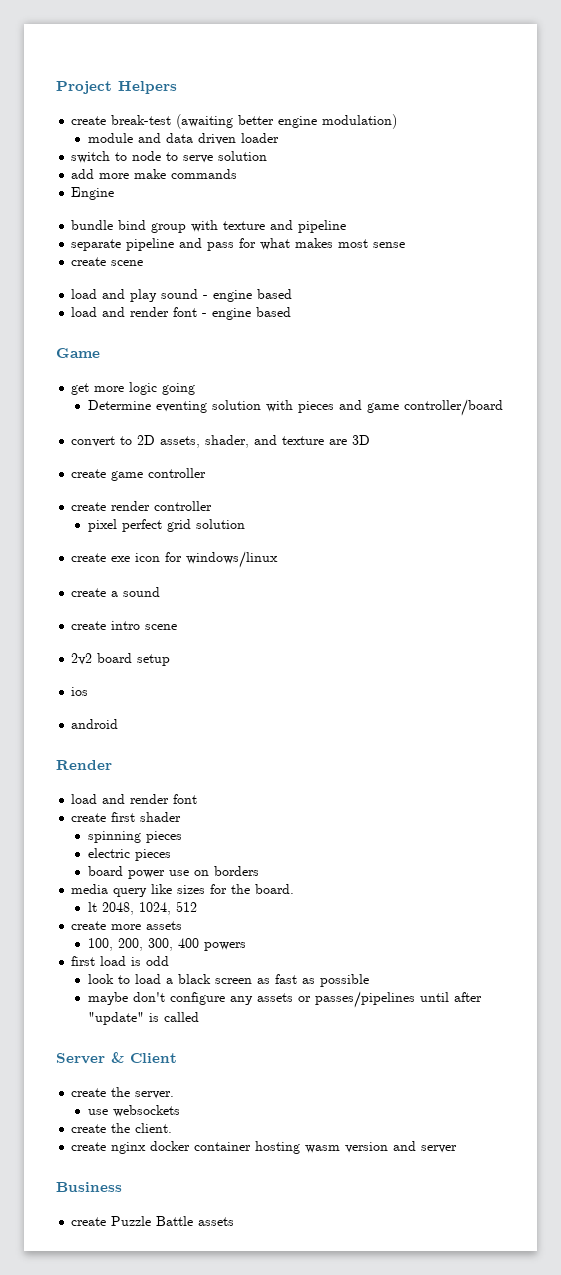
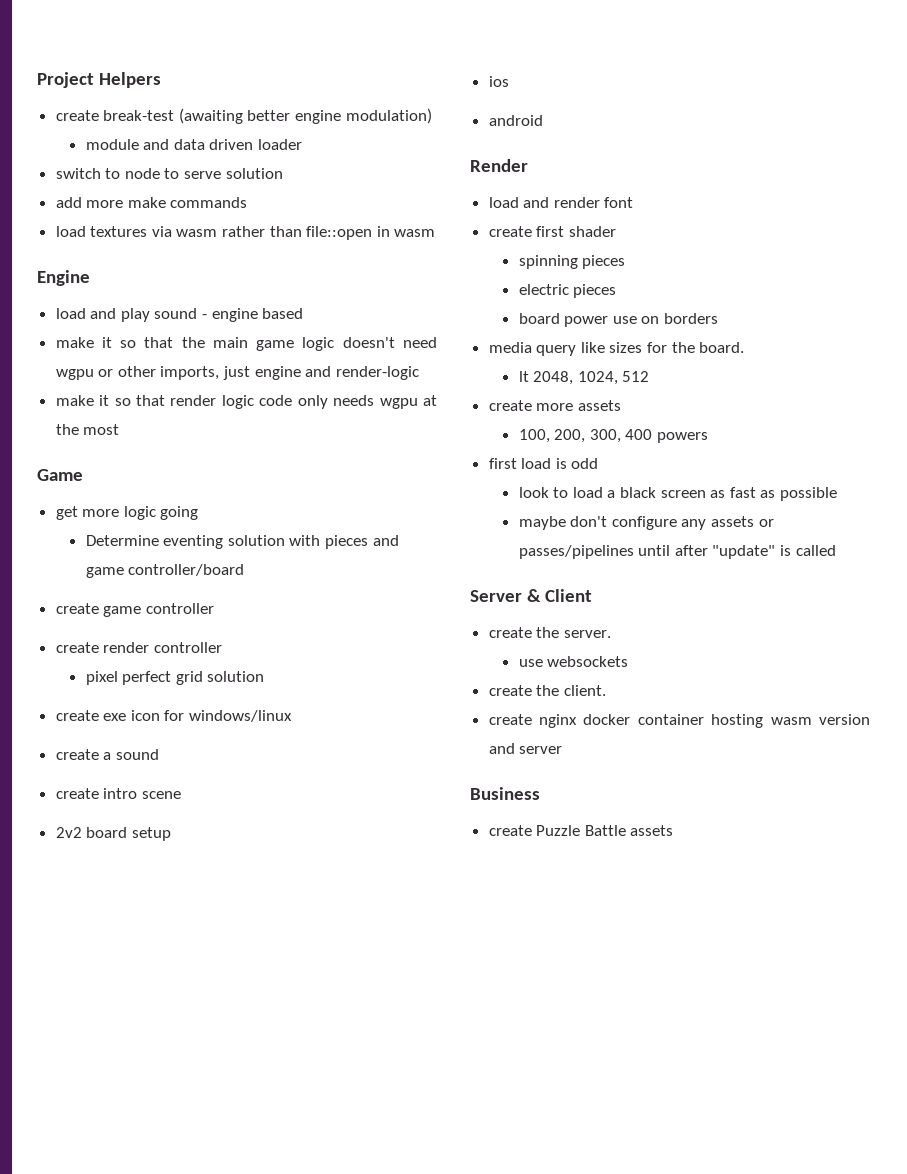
[71,187,115,200] [71,220,347,233] [71,238,406,251] [71,257,144,266] Engine // bundle bind group with texture and pipeline // separate pipeline and pass for what makes most sense // create scene -> [55,226,436,240] [37,270,90,286] load textures via wasm rather than file::open in wasm // Engine
[71,307,292,320] load and render font - engine based -> [55,337,437,351] [55,366,419,380] [55,395,437,409] [55,424,120,435] make it so that the main game logic doesn't need wgpu or other imports, just engine and render-logic // make it so that render logic code only needs wgpu at the most
[71,435,371,448] // convert to 2D assets, shader, and texture are 3D -> (245, 570) none

